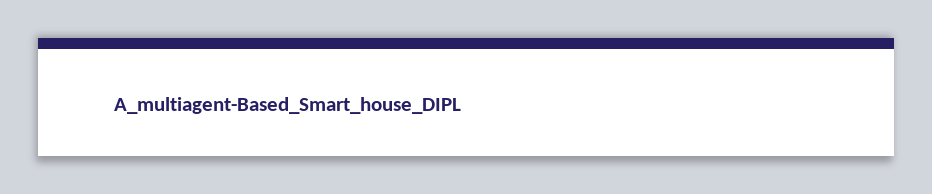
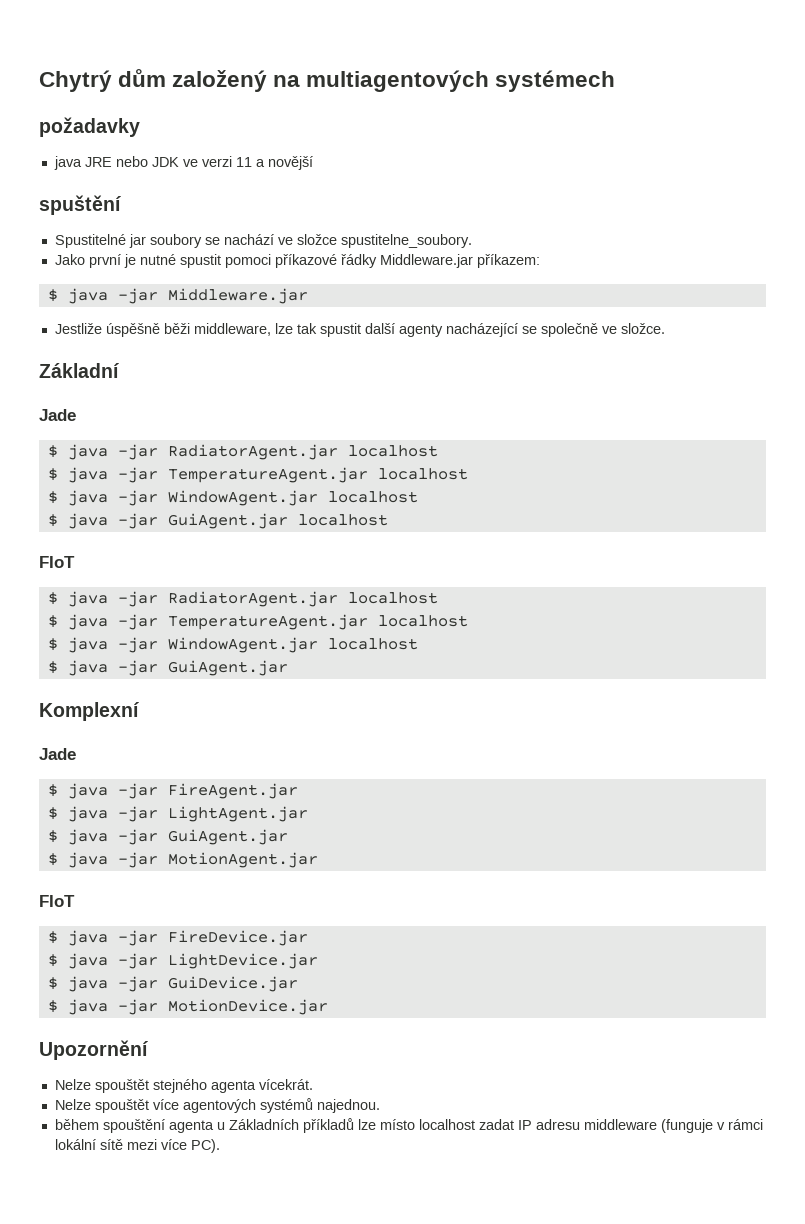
[114,97,461,114] A_multiagent-Based_Smart_house_DIPL -> [39,69,616,92] [39,117,140,137] [53,156,313,170] [39,195,121,215] [54,234,472,248] [54,254,540,268] [47,288,308,304] [54,323,665,337] [39,363,119,378] [39,409,76,421] [47,444,438,460] [47,467,468,483] [47,490,418,506] [47,513,388,529] [39,556,75,568] [47,591,438,607] [47,614,468,630] [47,637,418,653] [47,660,288,676] [39,702,139,721] [39,748,76,760] [47,783,298,799] [47,806,308,822] [47,829,288,845] [47,852,318,868] [39,895,75,907] [47,930,308,946] [47,953,318,969] [47,976,298,992] [47,999,328,1015] [39,1040,148,1060] [54,1079,313,1093] [54,1098,380,1113] [54,1118,763,1133] [54,1139,220,1153] Chytrý dům založený na multiagentových systémech // požadavky // java JRE nebo JDK ve verzi 11 a novější // spuštění // Spustitelné jar soubory se nachází ve složce spustitelne_soubory. // Jako první je nutné spustit pomoci příkazové řádky Middleware.jar příkazem: // $ java -jar Middleware.jar // Jestliže úspěšně běži middleware, lze tak spustit další agenty nacházející se společně ve složce. // Základní // Jade // $ java -jar RadiatorAgent.jar localhost // $ java -jar TemperatureAgent.jar localhost // $ java -jar WindowAgent.jar localhost // $ java -jar GuiAgent.jar localhost // FIoT // $ java -jar RadiatorAgent.jar localhost // $ java -jar TemperatureAgent.jar localhost // $ java -jar WindowAgent.jar localhost // $ java -jar GuiAgent.jar // Komplexní // Jade // $ java -jar FireAgent.jar // $ java -jar LightAgent.jar // $ java -jar GuiAgent.jar // $ java -jar MotionAgent.jar // FIoT // $ java -jar FireDevice.jar // $ java -jar LightDevice.jar // $ java -jar GuiDevice.jar // $ java -jar MotionDevice.jar // Upozornění // Nelze spouštět stejného agenta vícekrát. // Nelze spouštět více agentových systémů najednou. // během spouštění agenta u Základních příkladů lze místo localhost zadat IP adresu middleware (funguje v rámci lokální sítě mezi více PC).

